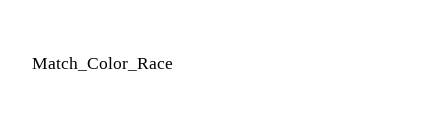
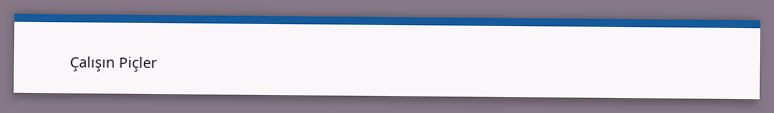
[32,57,173,71] Match_Color_Race -> [69,56,157,73] Çalışın Piçler

